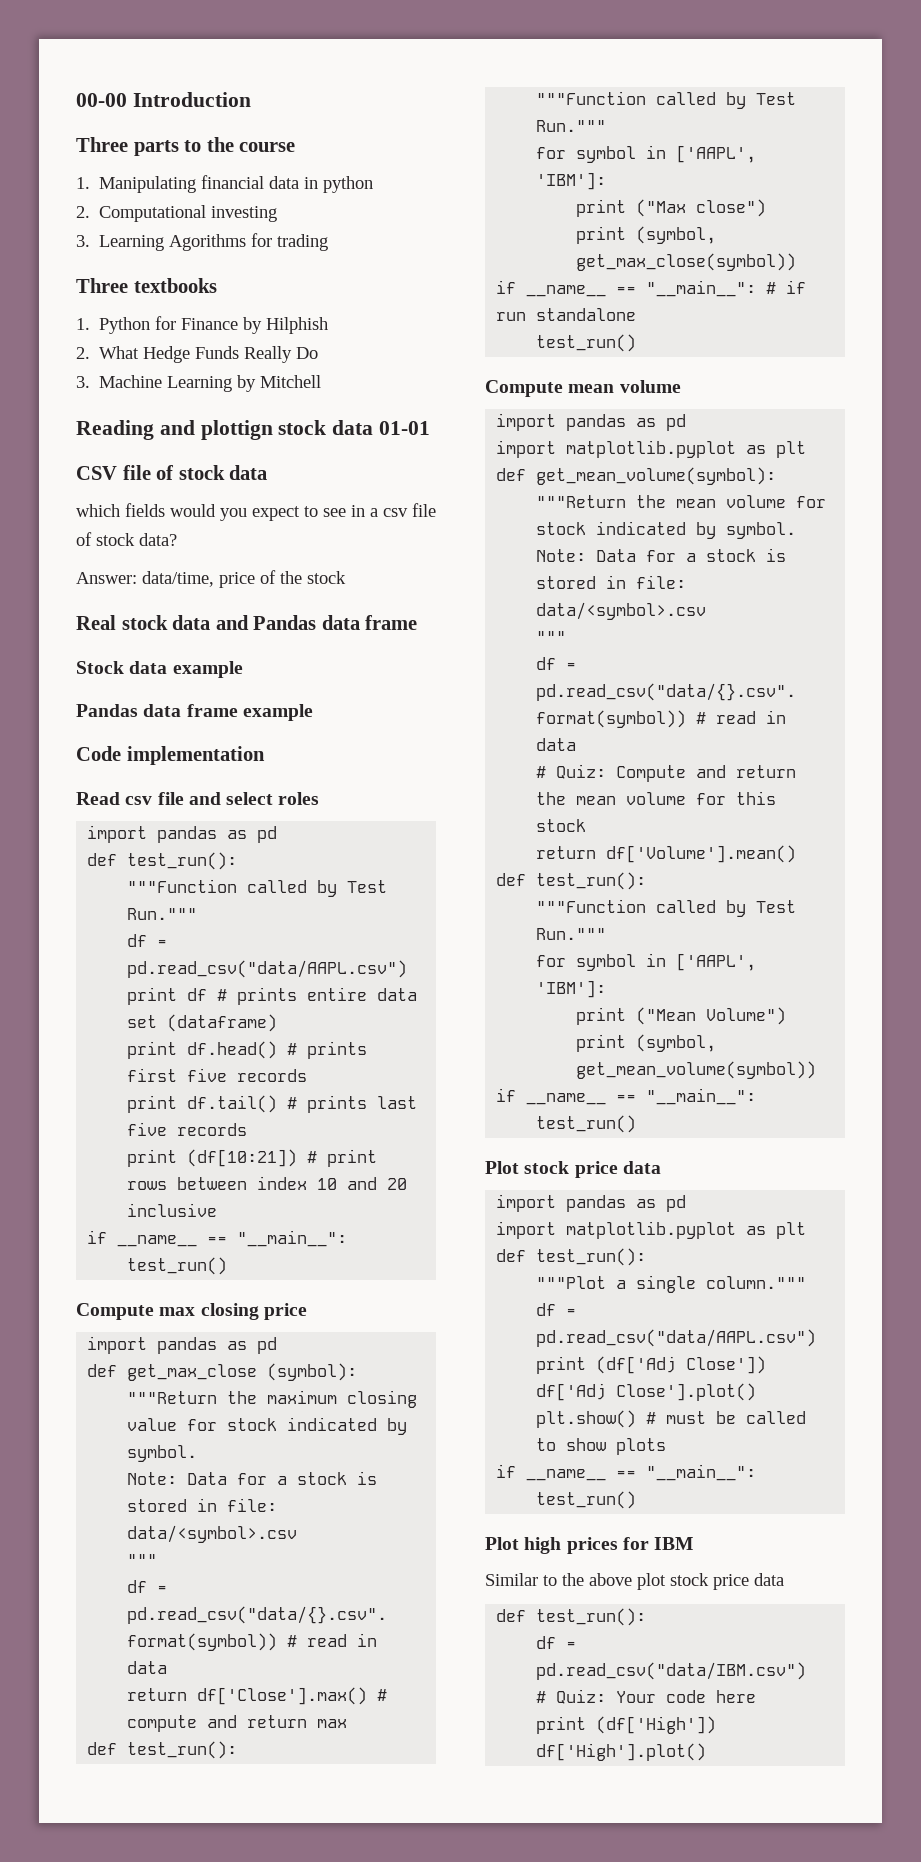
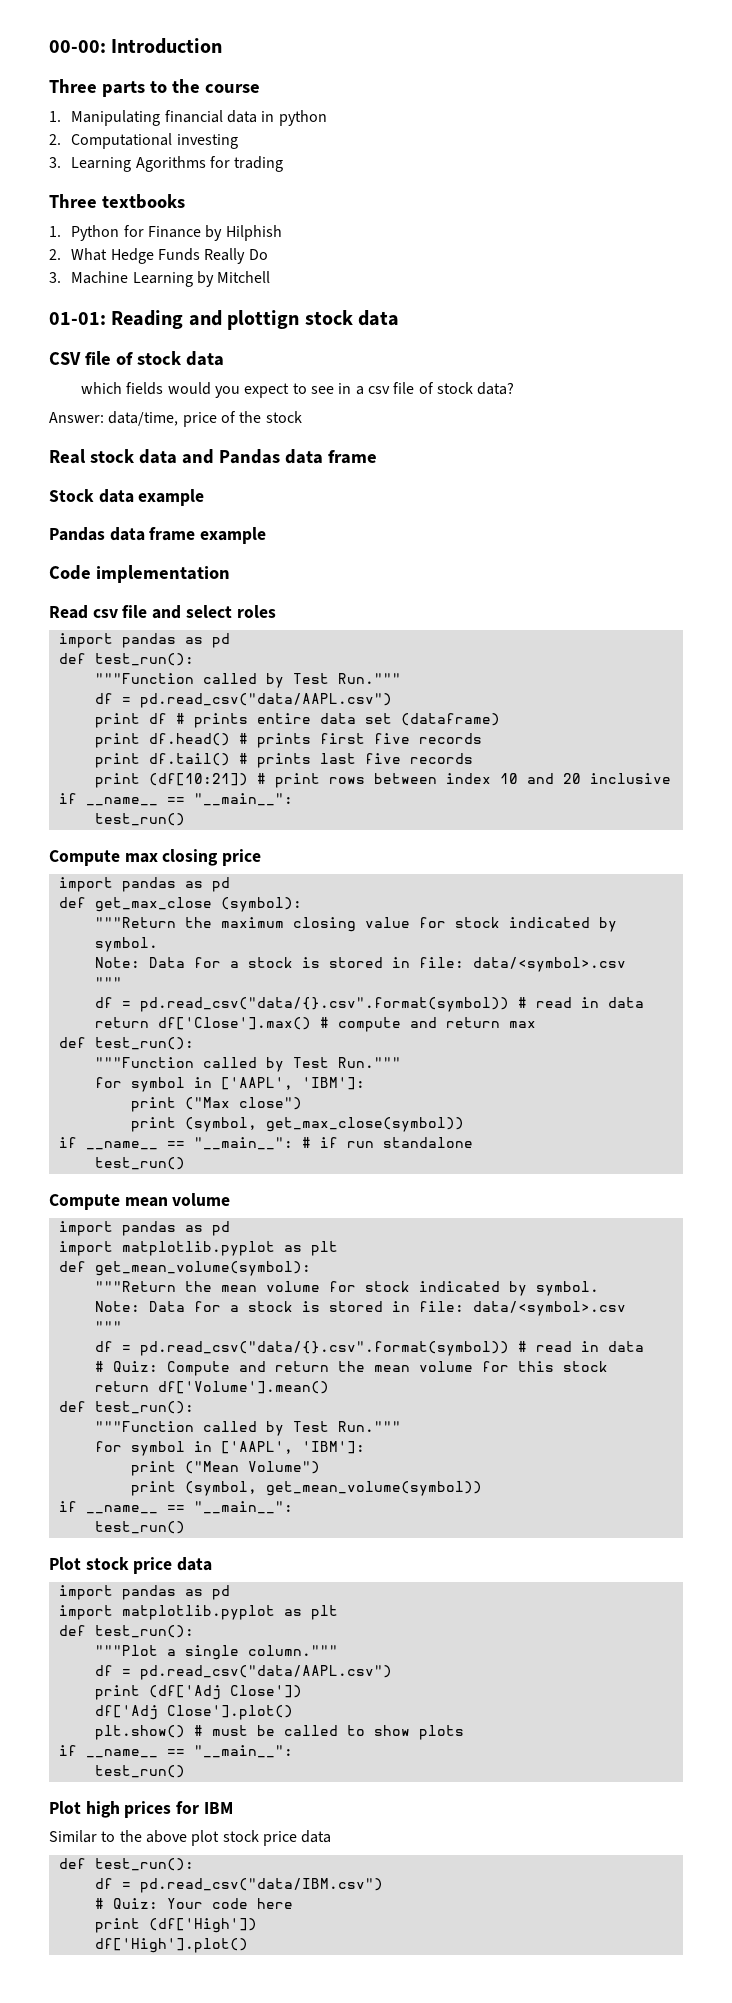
[76,93,127,107] 00-00 -> [49,40,106,53] 00-00:
(322, 381) none -> [49,312,106,325] 01-01:
[379,421,431,435] 01-01 -> (399, 318) none

